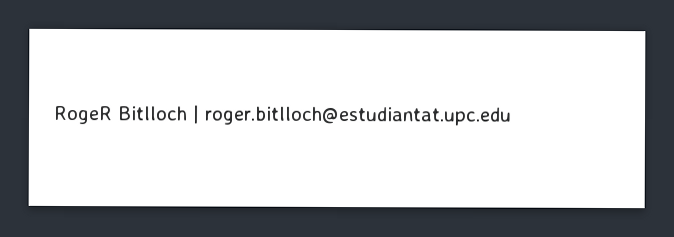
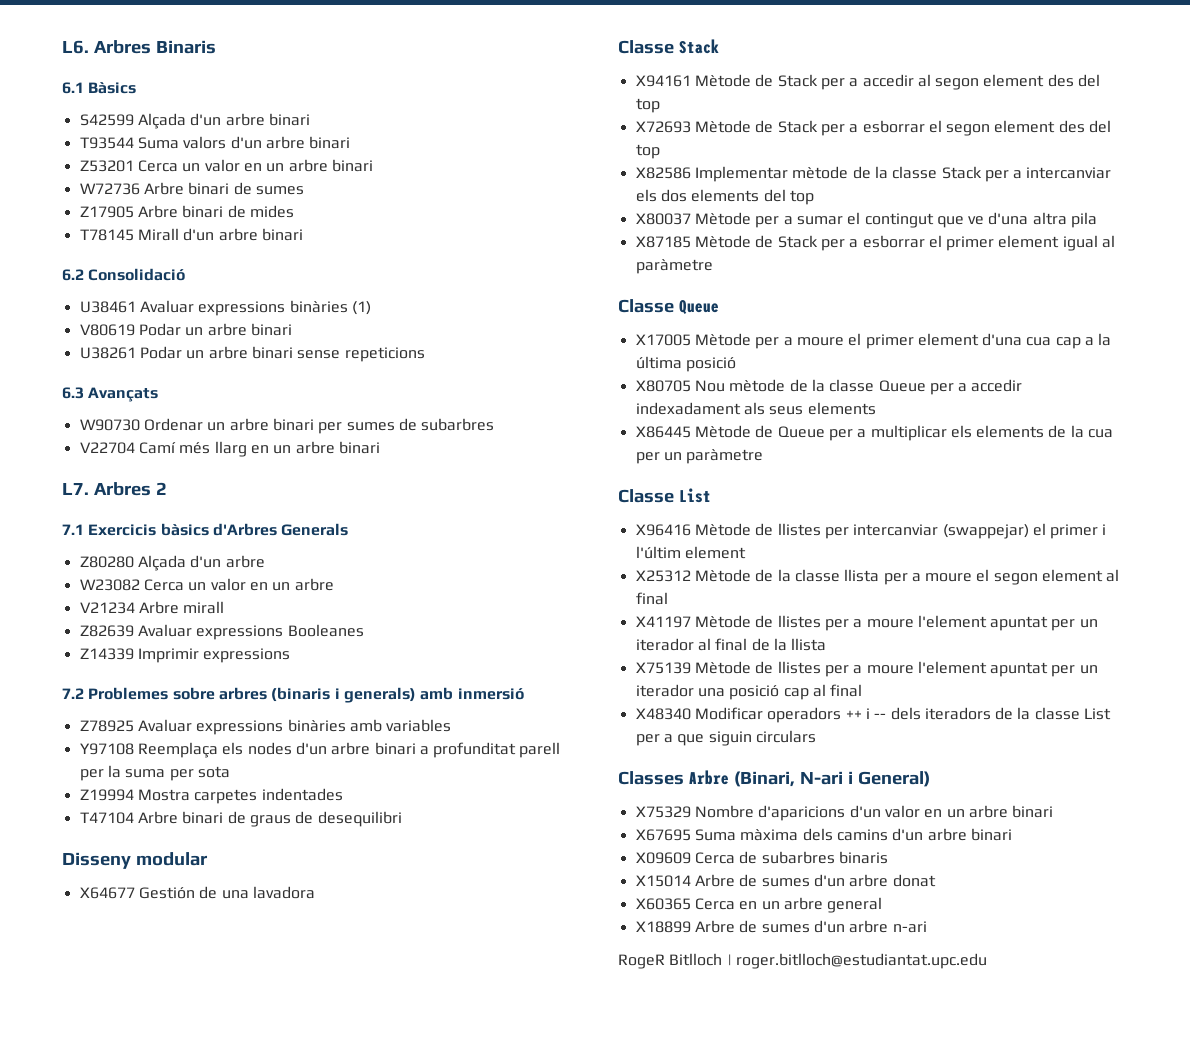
(53, 115) none -> [62,40,216,54] [62,82,137,94] [79,113,310,129] [79,136,351,149] [79,159,373,172] [79,182,304,195] [79,205,294,218] [79,228,303,241] [62,268,186,281] [79,300,371,316] [79,323,292,336] [79,346,425,362] [62,387,159,402] [79,418,495,434] [79,441,380,457] [62,482,167,496] [62,523,349,536] [79,555,265,571] [79,578,334,591] [79,601,225,614] [79,624,364,640] [79,648,291,663] [62,687,524,703] [79,719,452,735] [79,742,561,758] [79,765,230,781] [79,788,343,804] [79,811,402,827] [62,852,208,869] [79,886,315,899] [618,39,719,54] [635,74,1101,90] [635,98,660,113] [635,120,1112,136] [635,144,660,159] [635,166,1112,182] [635,189,814,205] [635,212,1098,228] [635,235,1116,251] [635,259,713,274] [618,299,719,315] [635,333,1112,349] [635,356,736,372] [635,379,1023,395] [635,402,876,415] [635,425,1114,441] [635,449,764,464] [618,488,711,503] [635,523,1107,539] [635,546,746,559] [635,569,1120,585] [635,592,668,605] [635,615,1098,631] [635,638,827,651] [635,661,1098,677] [635,684,863,700] [635,707,1112,723] [635,730,816,746] [618,770,930,787] [635,805,1054,821] [635,828,1012,841] [635,851,888,864] [635,874,936,887] [635,897,883,913] [635,920,927,933] L6. Arbres Binaris // 6.1 Bàsics // S42599 Alçada d'un arbre binari // T93544 Suma valors d'un arbre binari // Z53201 Cerca un valor en un arbre binari // W72736 Arbre binari de sumes // Z17905 Arbre binari de mides // T78145 Mirall d'un arbre binari // 6.2 Consolidació // U38461 Avaluar expressions binàries (1) // V80619 Podar un arbre binari // U38261 Podar un arbre binari sense repeticions // 6.3 Avançats // W90730 Ordenar un arbre binari per sumes de subarbres // V22704 Camí més llarg en un arbre binari // L7. Arbres 2 // 7.1 Exercicis bàsics d'Arbres Generals // Z80280 Alçada d'un arbre // W23082 Cerca un valor en un arbre // V21234 Arbre mirall // Z82639 Avaluar expressions Booleanes // Z14339 Imprimir expressions // 7.2 Problemes sobre arbres (binaris i generals) amb inmersió // Z78925 Avaluar expressions binàries amb variables // Y97108 Reemplaça els nodes d'un arbre binari a profunditat parell per la suma per sota // Z19994 Mostra carpetes indentades // T47104 Arbre binari de graus de desequilibri // Disseny modular // X64677 Gestión de una lavadora // Classe Stack // X94161 Mètode de Stack per a accedir al segon element des del top // X72693 Mètode de Stack per a esborrar el segon element des del top // X82586 Implementar mètode de la classe Stack per a intercanviar els dos elements del top // X80037 Mètode per a sumar el contingut que ve d'una altra pila // X87185 Mètode de Stack per a esborrar el primer element igual al paràmetre // Classe Queue // X17005 Mètode per a moure el primer element d'una cua cap a la última posició // X80705 Nou mètode de la classe Queue per a accedir indexadament als seus elements // X86445 Mètode de Queue per a multiplicar els elements de la cua per un paràmetre // Classe List // X96416 Mètode de llistes per intercanviar (swappejar) el primer i l'últim element // X25312 Mètode de la classe llista per a moure el segon element al final // X41197 Mètode de llistes per a moure l'element apuntat per un iterador al final de la llista // X75139 Mètode de llistes per a moure l'element apuntat per un iterador una posició cap al final // X48340 Modificar operadors ++ i -- dels iteradors de la classe List per a que siguin circulars // Classes Arbre (Binari, N-ari i General) // X75329 Nombre d'aparicions d'un valor en un arbre binari // X67695 Suma màxima dels camins d'un arbre binari // X09609 Cerca de subarbres binaris // X15014 Arbre de sumes d'un arbre donat // X60365 Cerca en un arbre general // X18899 Arbre de sumes d'un arbre n-ari //

